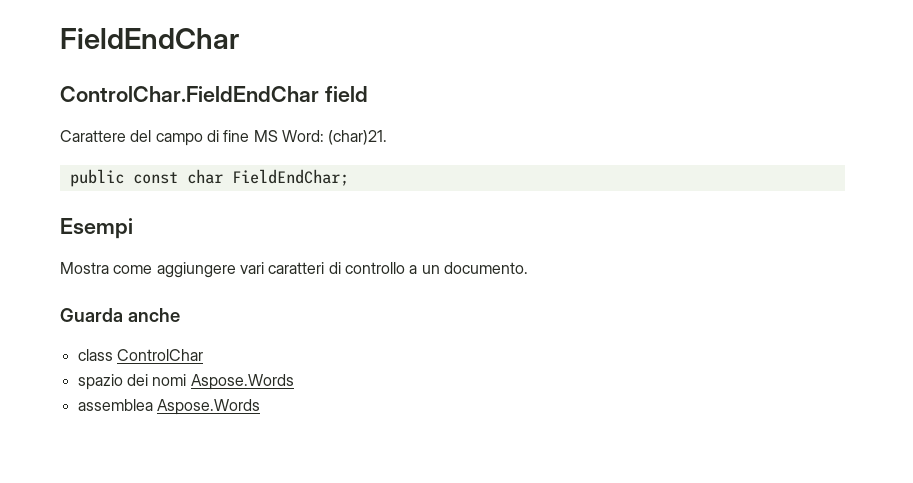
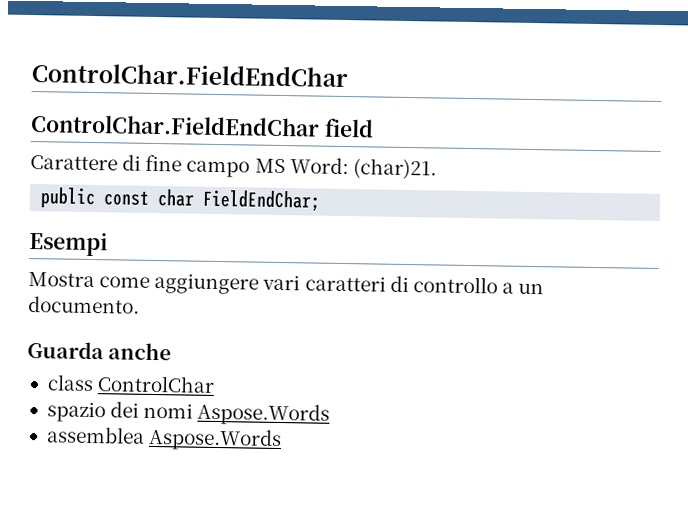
[60,28,239,49] FieldEndChar -> [31,62,349,88] ControlChar.FieldEndChar
[130,130,203,146] del campo -> (118, 163) none
(250, 136) none -> [186,160,251,178] campo

